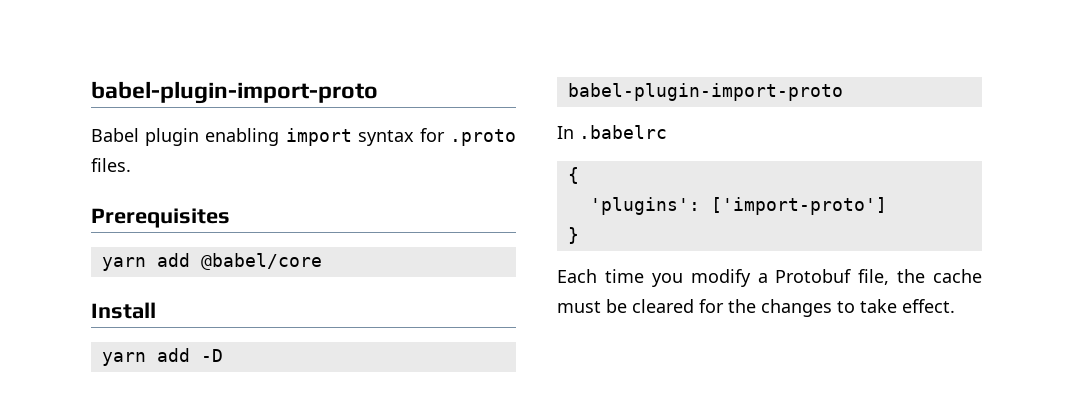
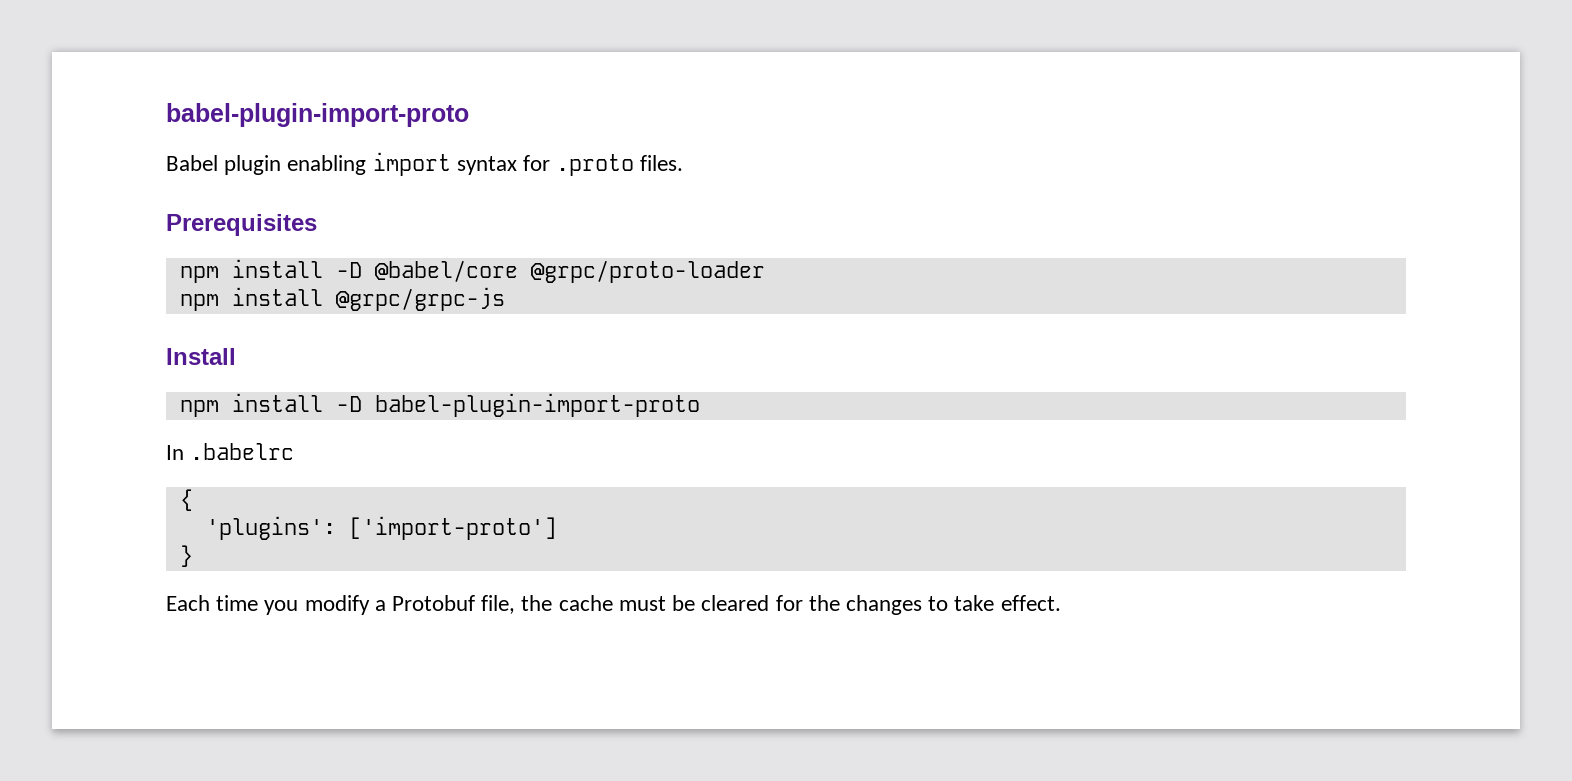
[101,253,322,271] yarn add @babel/core -> [179,259,765,283] [179,287,505,311] npm install -D @babel/core @grpc/proto-loader // npm install @grpc/grpc-js
[101,348,190,366] yarn add -> [179,393,323,417] npm install

